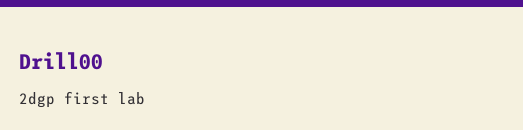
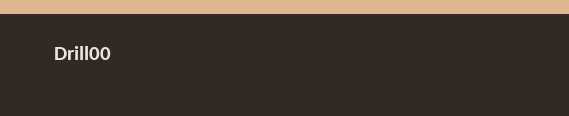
[19,91,145,108] // 2dgp first lab -> (111, 53) none

